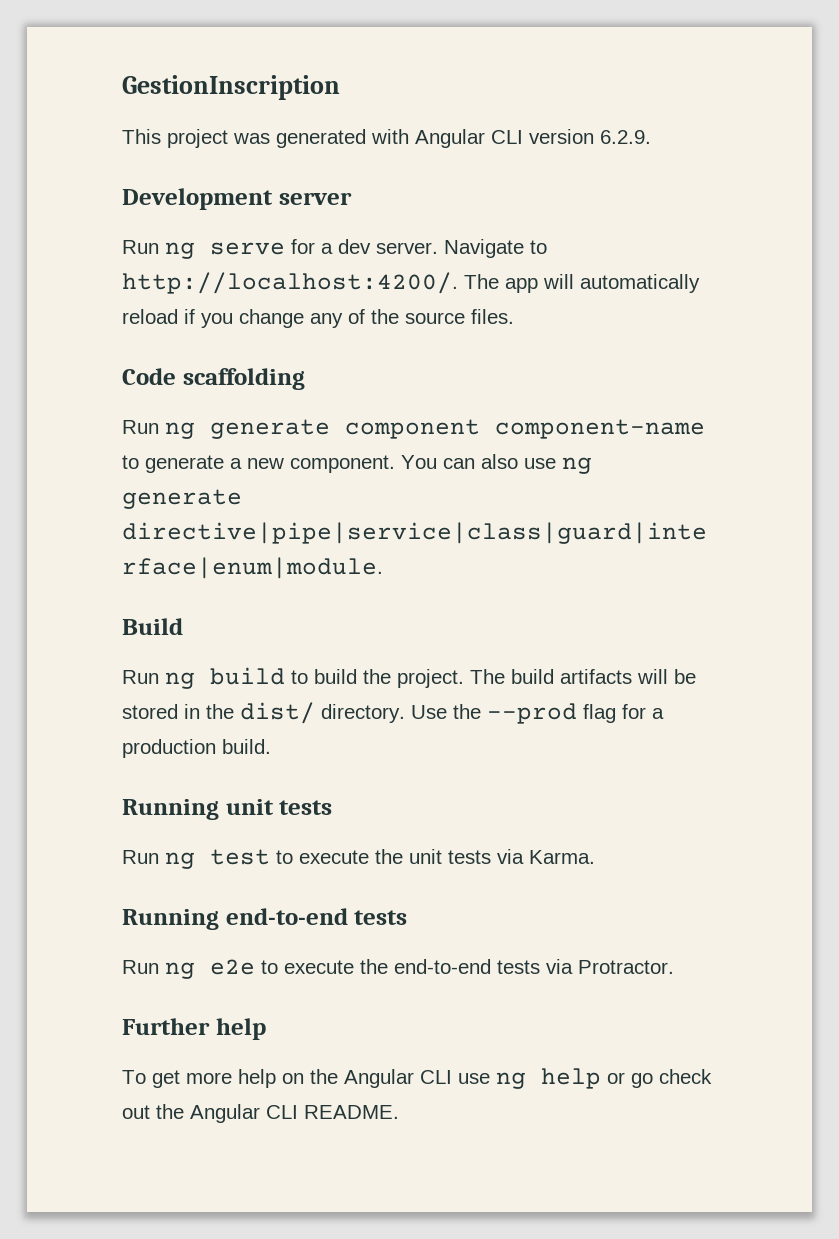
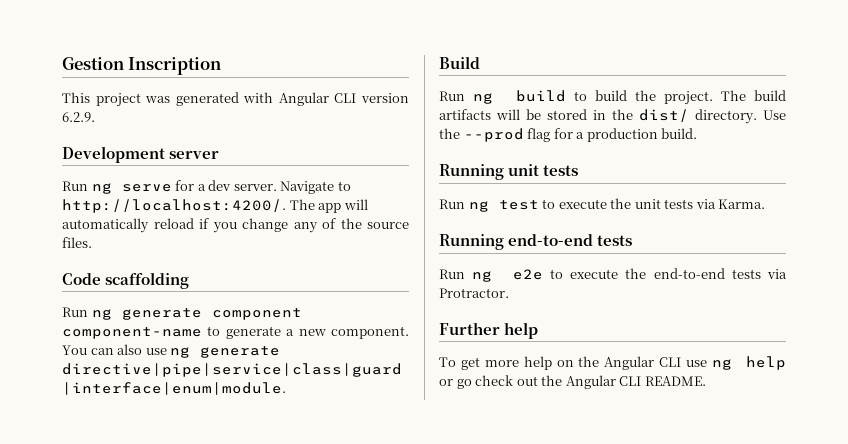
[122,75,340,100] GestionInscription -> [62,57,222,75] Gestion Inscription

